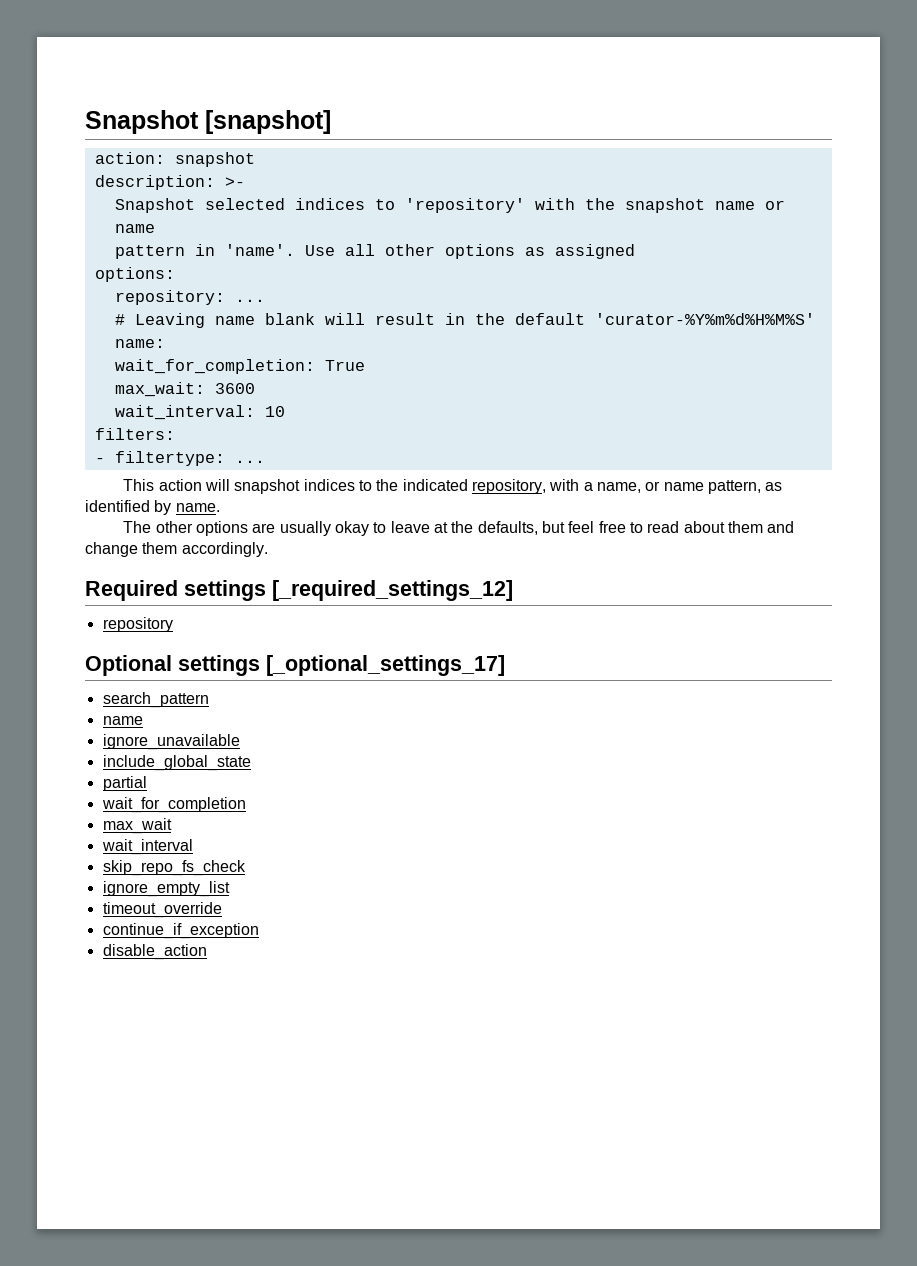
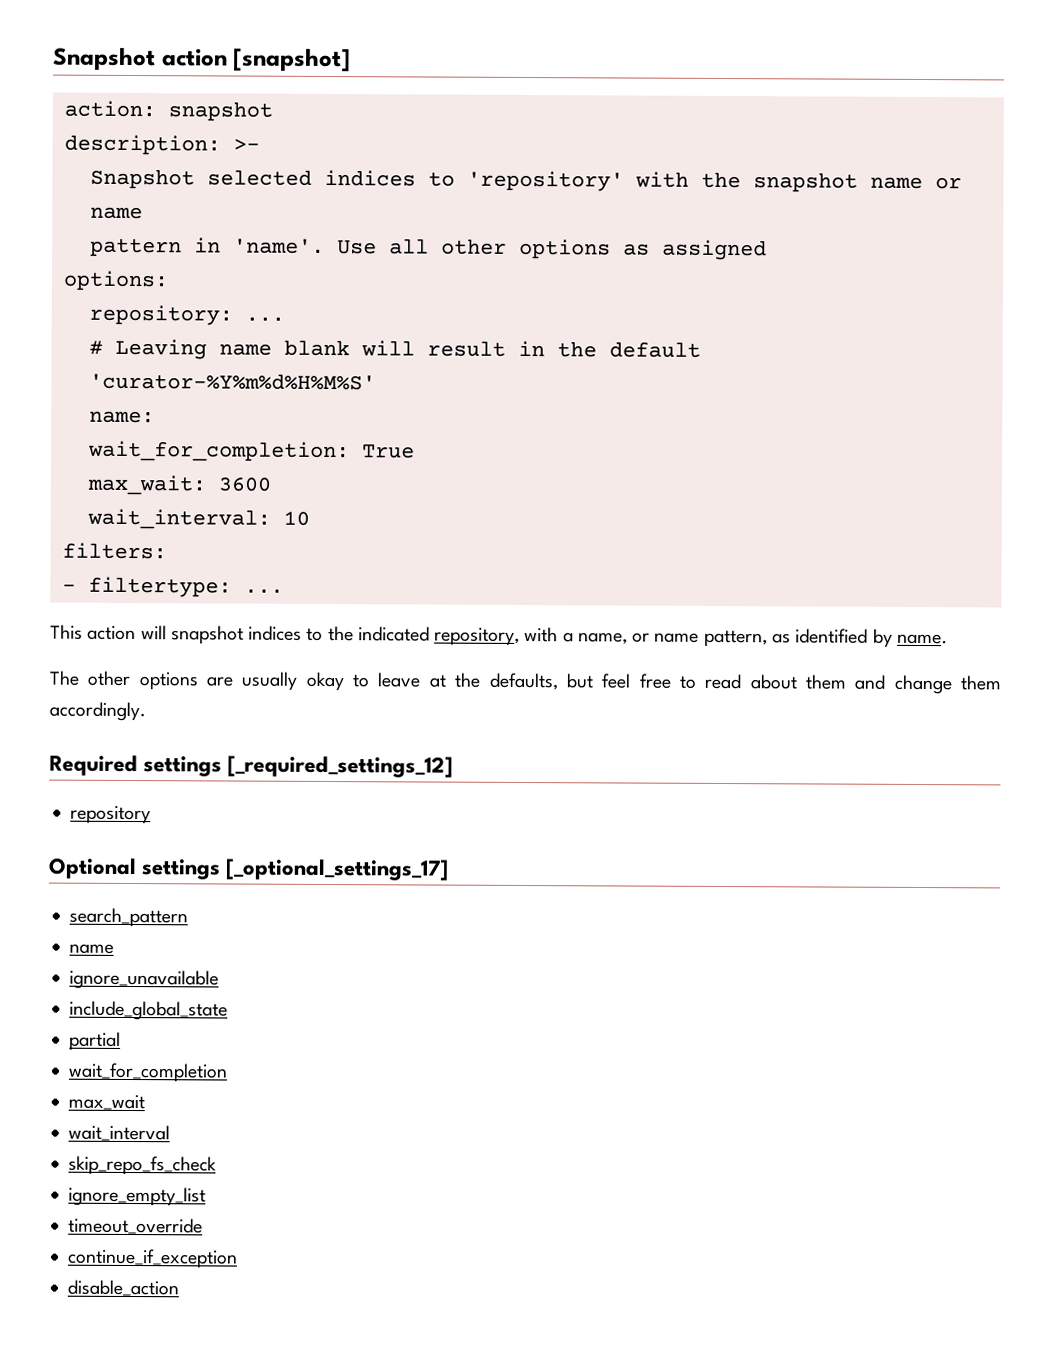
[85,110,199,134] Snapshot -> [53,47,228,72] Snapshot action

